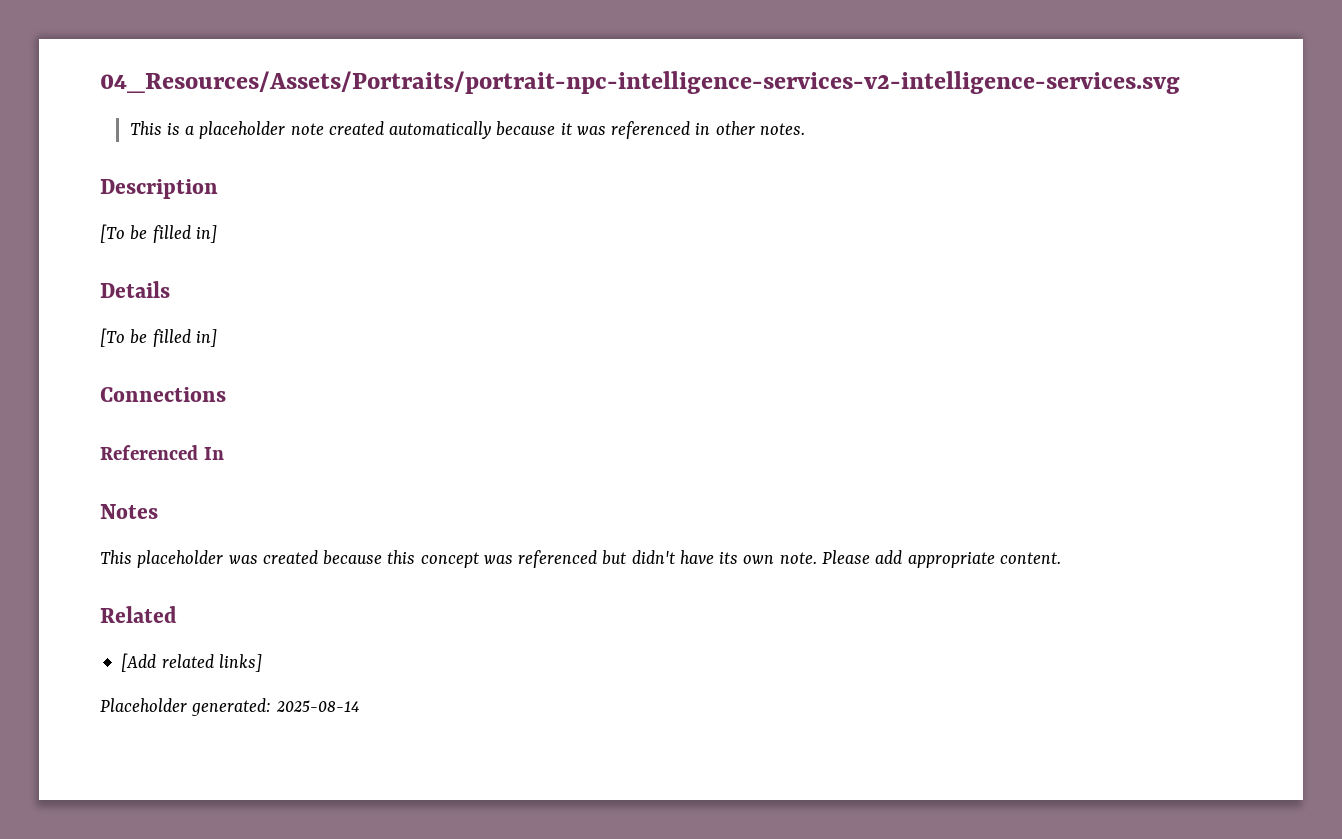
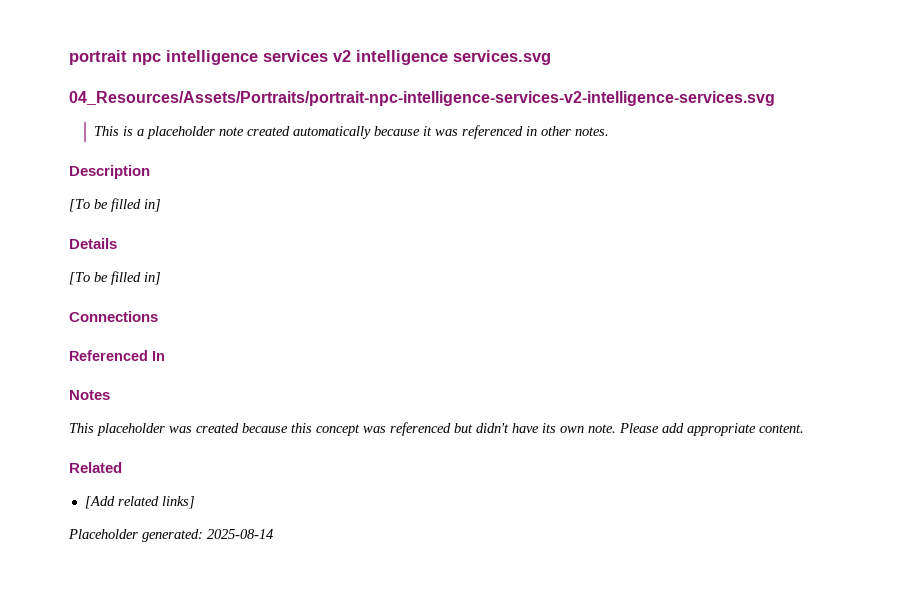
(100, 82) none -> [69,50,551,65] portrait npc intelligence services v2 intelligence services.svg //

